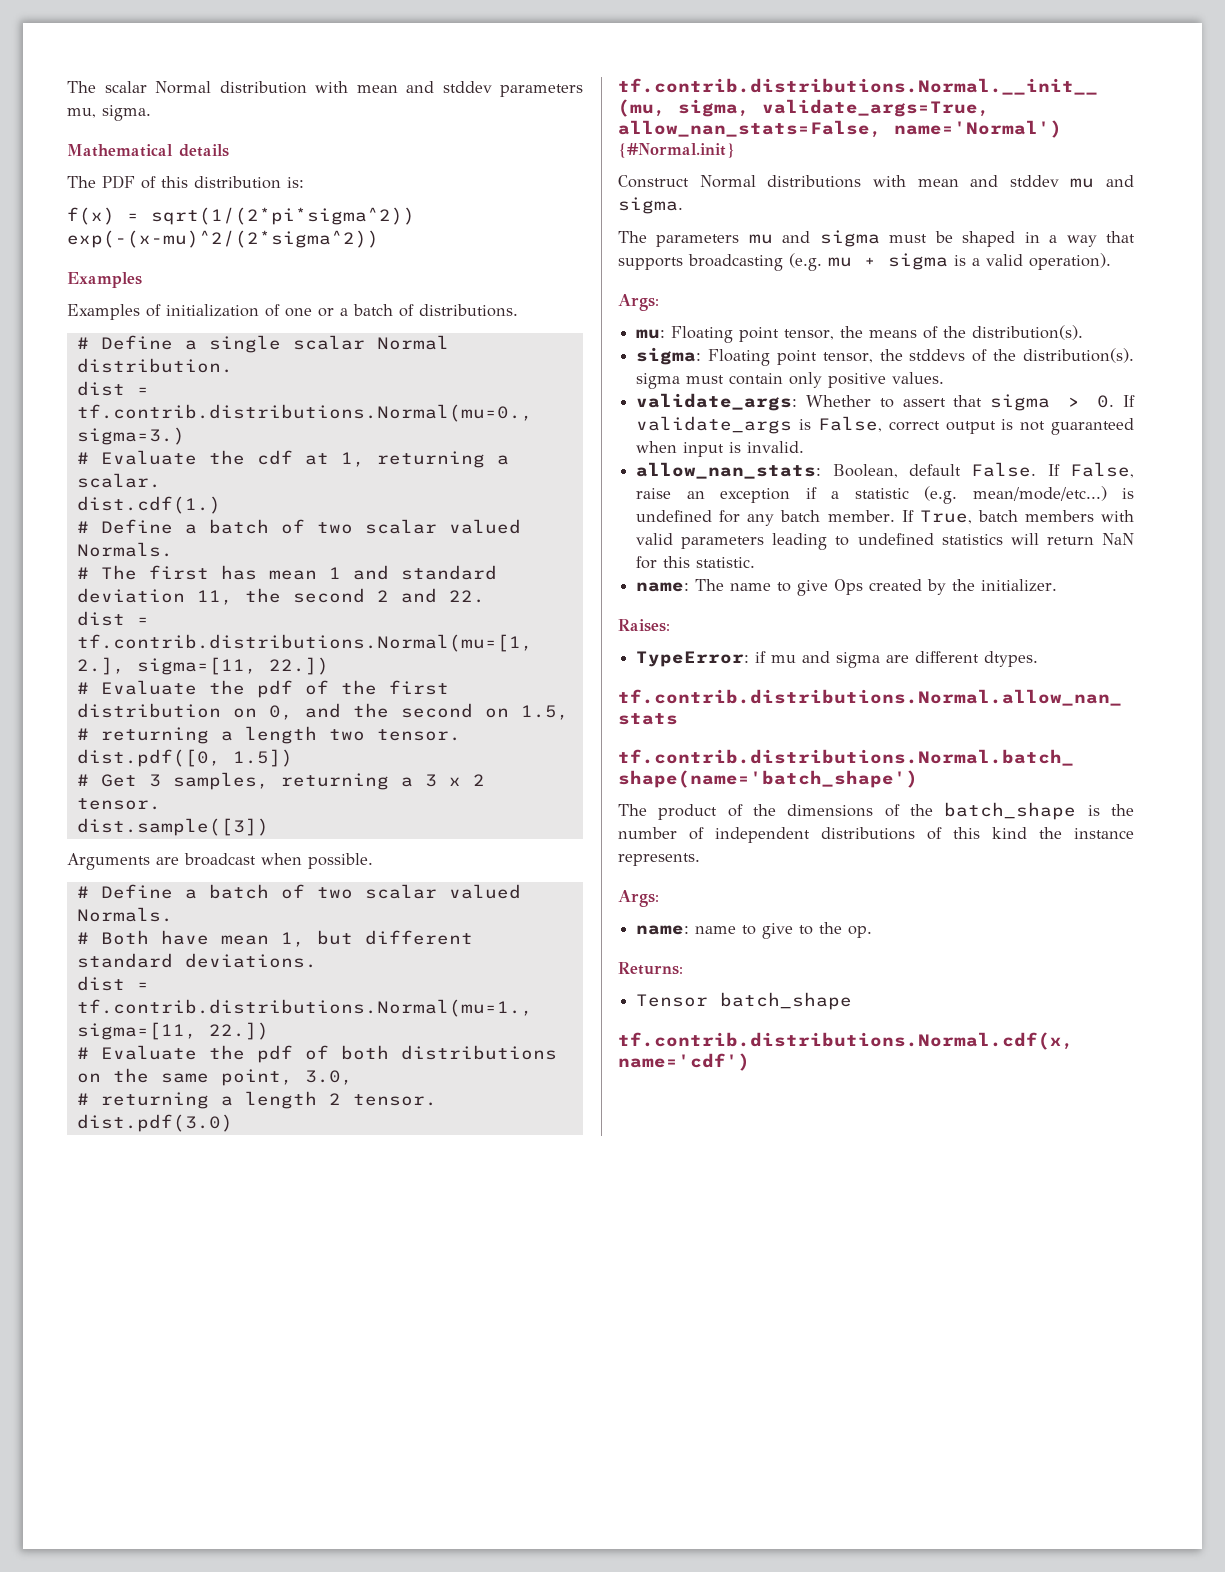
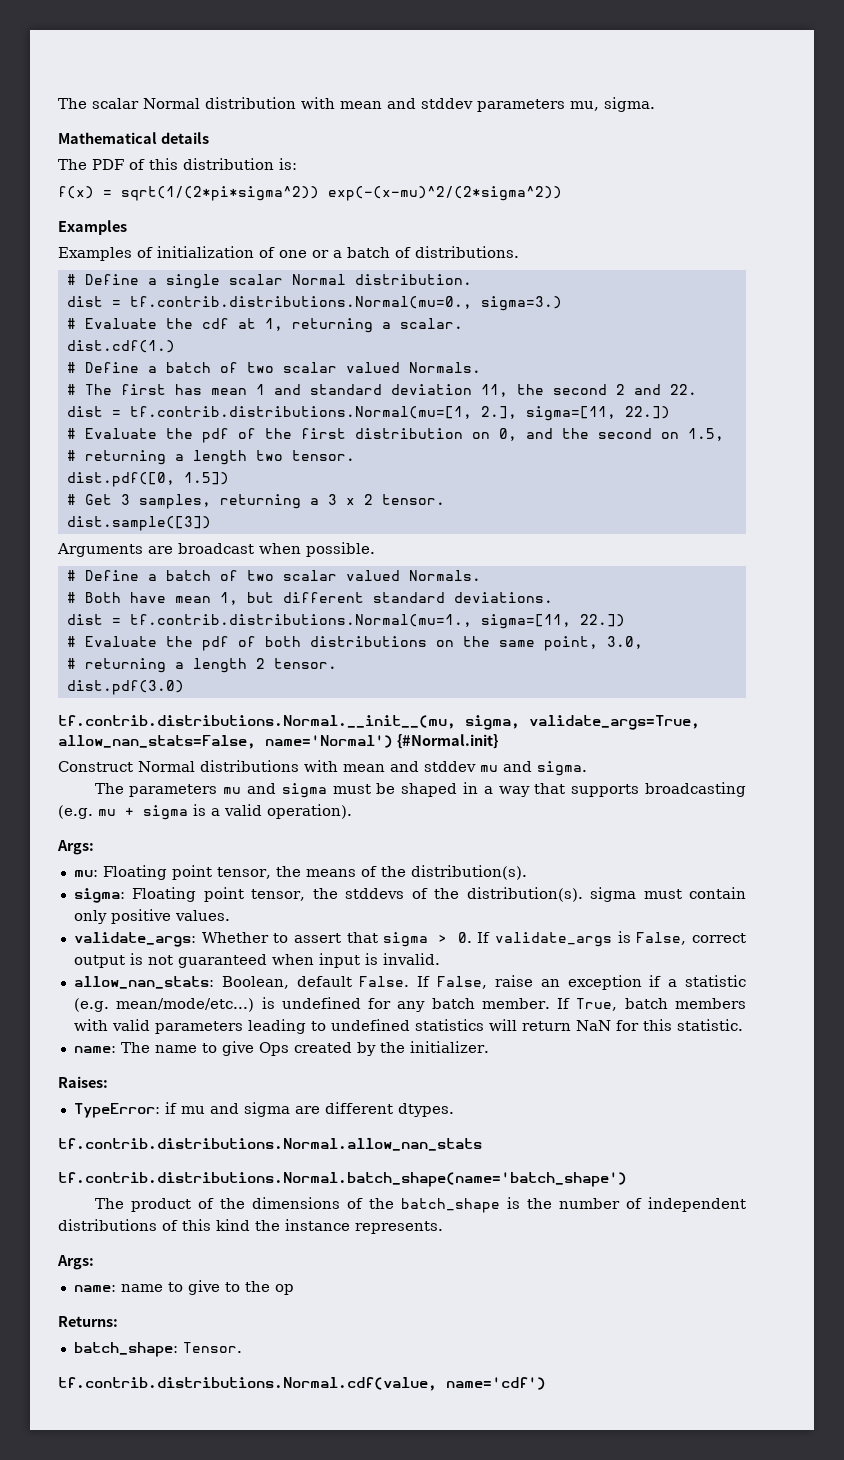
[848,926,873,938] op. -> [274,1284,294,1295] op
[636,992,853,1010] [618,1032,1074,1050] Tensor batch_shape // tf.contrib.distributions.Normal.cdf(x, -> [73,1342,242,1357] [58,1377,437,1391] batch_shape: Tensor. // tf.contrib.distributions.Normal.cdf(value,

